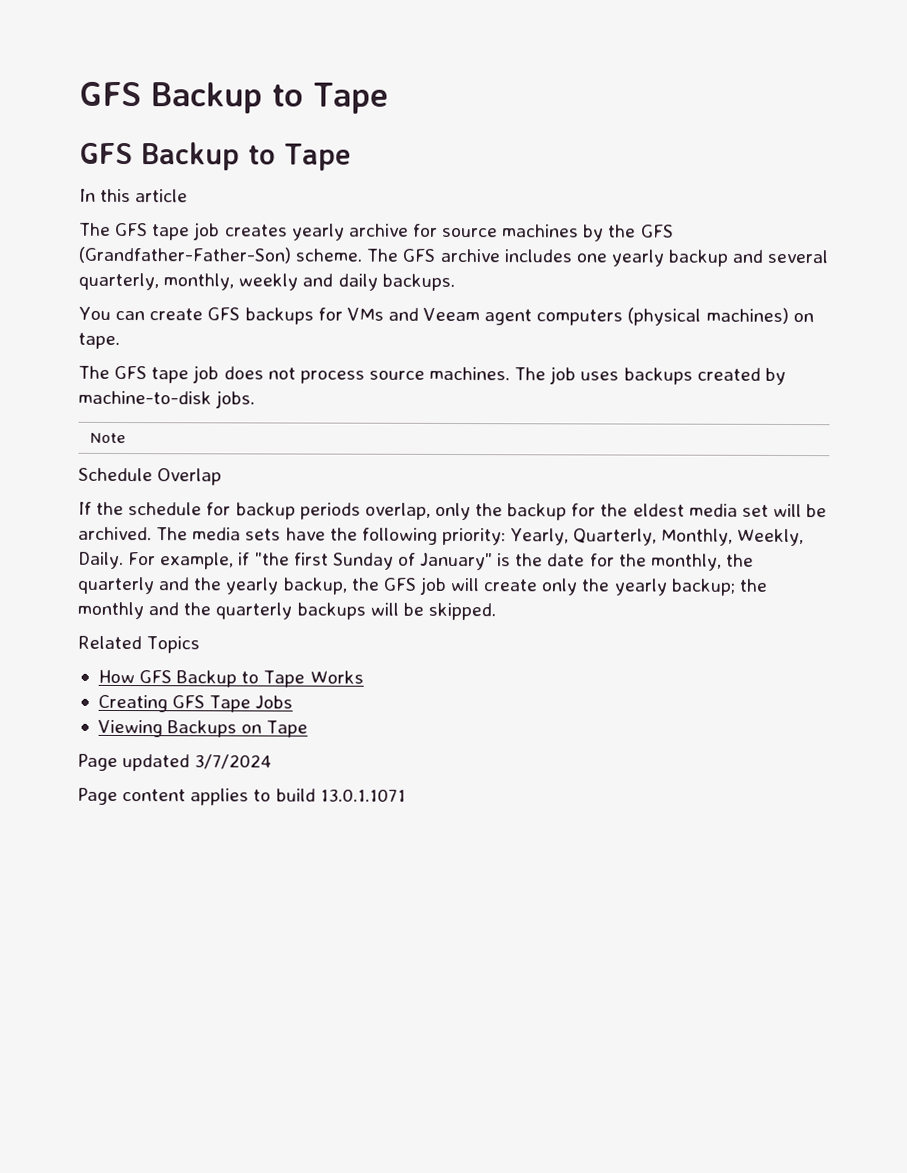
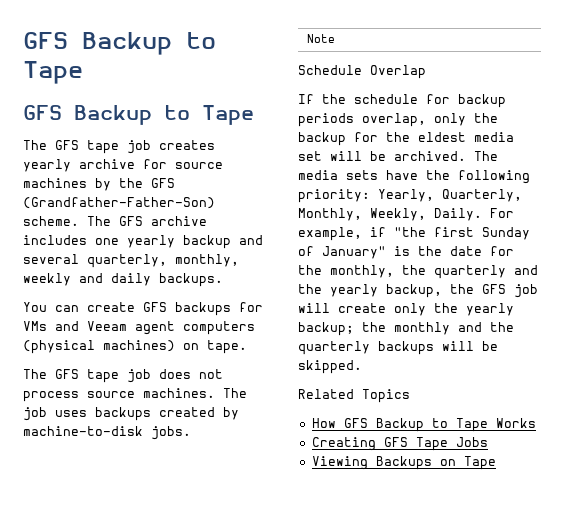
[79,188,189,203] // In this article -> (254, 115) none
[77,753,273,772] [77,787,406,806] // Page updated 3/7/2024 // Page content applies to build 13.0.1.1071 -> (496, 463) none

